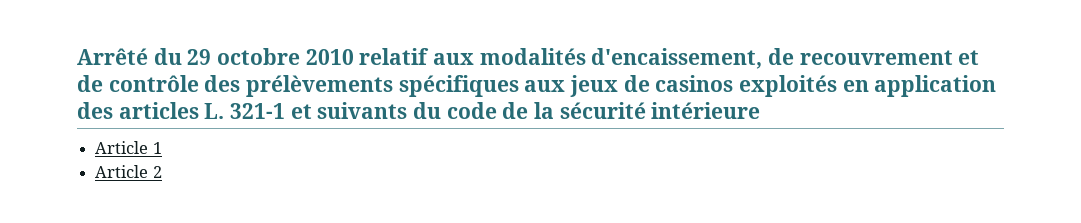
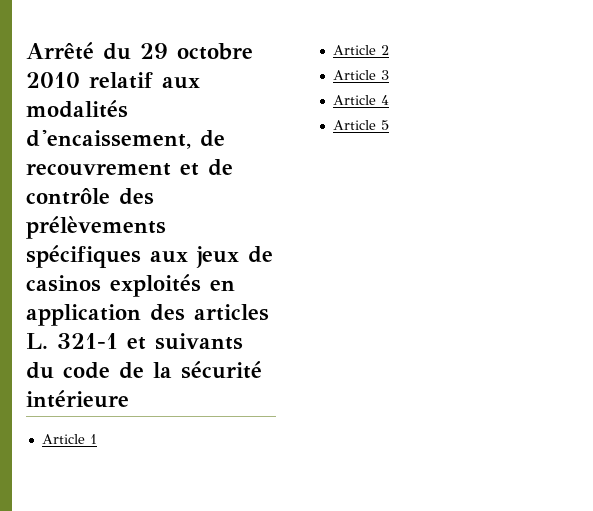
(162, 172) none -> [332,70,389,80] [332,95,389,105] [332,120,389,130] // Article 3 // Article 4 // Article 5

